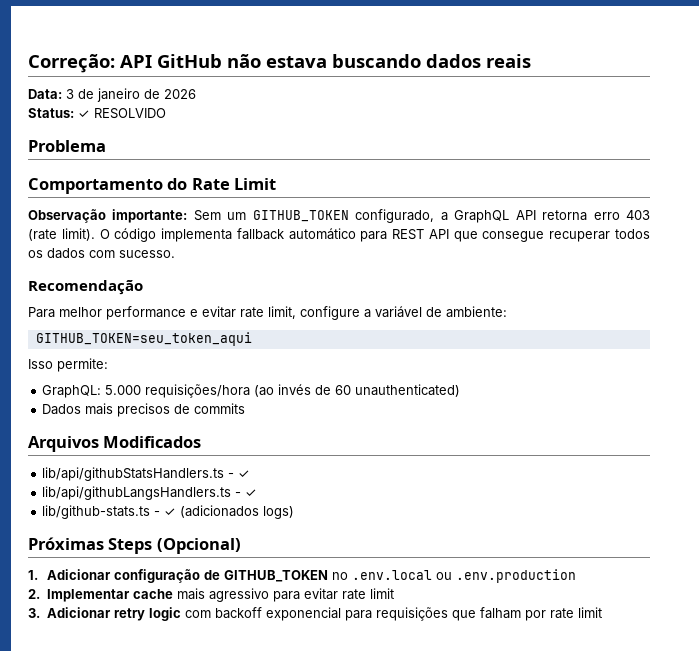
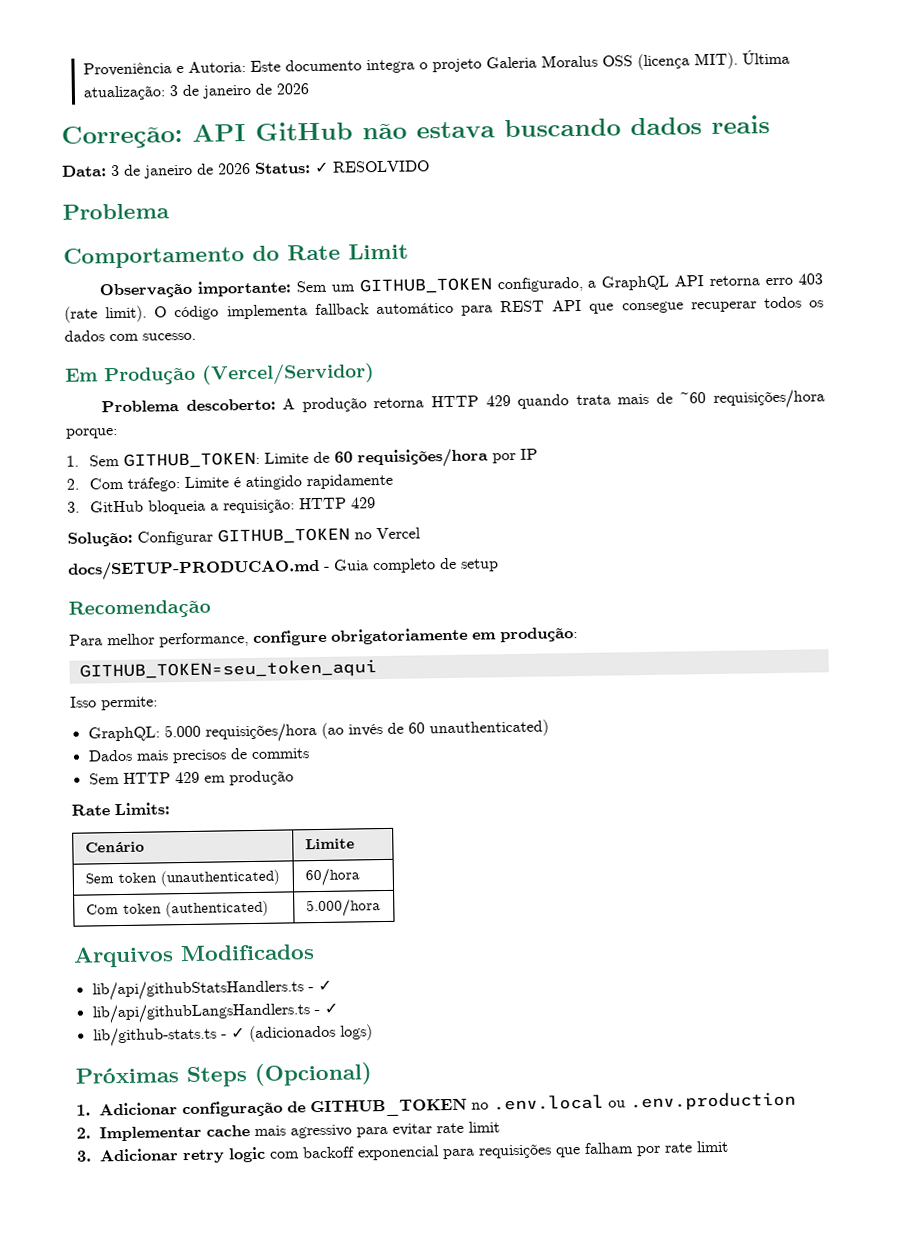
(28, 63) none -> [82,49,790,77] [82,83,309,101] Proveniência e Autoria: Este documento integra o projeto Galeria Moralus OSS (licença MIT). Última atualização: 3 de janeiro de 2026 //
(196, 94) // -> (251, 168) none
[28,280,143,295] [28,306,507,320] Recomendação // Para melhor performance e evitar rate limit, configure a variável de ambiente: -> [65,362,375,386] [100,389,825,413] [65,428,118,439] [66,448,538,469] [66,473,393,492] [67,497,376,515] [67,527,421,547] [68,557,499,581] [68,599,211,619] [69,627,578,648] Em Produção (Vercel/Servidor) // Problema descoberto: A produção retorna HTTP 429 quando trata mais de ~60 requisições/hora porque: // 1. Sem GITHUB_TOKEN: Limite de 60 requisições/hora por IP // 2. Com tráfego: Limite é atingido rapidamente // 3. GitHub bloqueia a requisição: HTTP 429 // Solução: Configurar GITHUB_TOKEN no Vercel // docs/SETUP-PRODUCAO.md - Guia completo de setup // Recomendação // Para melhor performance, configure obrigatoriamente em produção:
(246, 408) none -> [88,770,294,786] [71,802,170,816] [84,841,145,853] [304,838,355,850] [84,869,280,887] [304,867,360,887] [85,900,269,918] [305,898,381,918] // Sem HTTP 429 em produção // Rate Limits: // Cenário | Limite // Sem token (unauthenticated) | 60/hora // Com token (authenticated) | 5.000/hora

